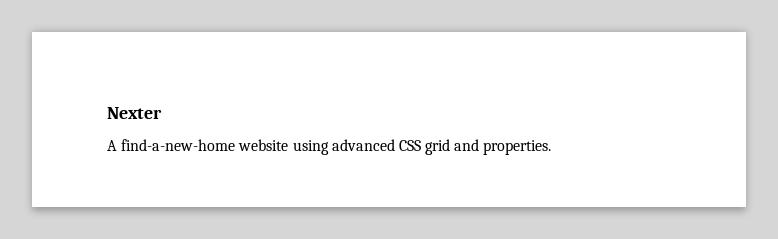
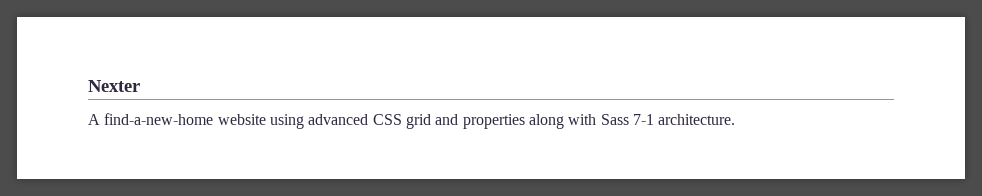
[483,140,552,155] properties. -> [462,114,736,129] properties along with Sass 7-1 architecture.

